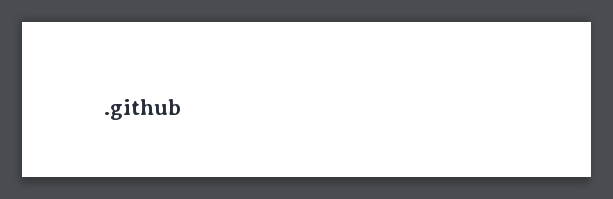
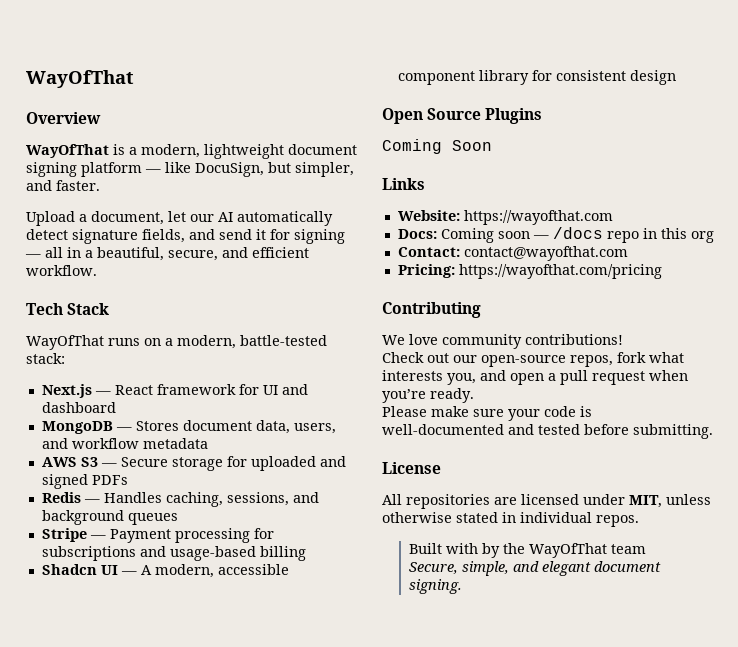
[104,99,181,120] .github -> [26,70,134,88] [26,112,101,124] [26,144,357,159] [26,162,354,177] [26,180,100,191] [26,211,333,226] [26,229,345,244] [25,247,309,261] [26,265,97,276] [26,303,110,315] [26,335,327,350] [26,353,65,364] [41,384,308,398] [41,402,116,413] [41,420,336,434] [41,438,208,449] [41,456,346,471] [41,474,128,489] [41,492,319,507] [41,510,178,525] [41,528,274,543] [41,546,306,561] [41,564,289,578] [397,70,676,85] [382,108,543,124] [382,139,492,154] [382,178,425,190] [397,210,613,225] [397,227,714,243] [397,246,628,261] [397,264,662,279] [382,302,481,318] [382,334,623,349] [382,352,684,367] [382,370,688,385] [382,388,474,403] [382,406,592,421] [382,424,713,439] [382,462,441,474] [382,494,711,509] [382,512,639,527] [409,543,647,558] [409,561,662,576] [409,579,463,594] WayOfThat // Overview // WayOfThat is a modern, lightweight document signing platform — like DocuSign, but simpler, and faster. // Upload a document, let our AI automatically detect signature fields, and send it for signing — all in a beautiful, secure, and efficient workflow. // Tech Stack // WayOfThat runs on a modern, battle-tested stack: // Next.js — React framework for UI and dashboard // MongoDB — Stores document data, users, and workflow metadata // AWS S3 — Secure storage for uploaded and signed PDFs // Redis — Handles caching, sessions, and background queues // Stripe — Payment processing for subscriptions and usage-based billing // Shadcn UI — A modern, accessible component library for consistent design // Open Source Plugins // Coming Soon // Links // Website: https://wayofthat.com // Docs: Coming soon — /docs repo in this org // Contact: contact@wayofthat.com // Pricing: https://wayofthat.com/pricing // Contributing // We love community contributions! // Check out our open-source repos, fork what interests you, and open a pull request when you’re ready. // Please make sure your code is well-documented and tested before submitting. // License // All repositories are licensed under MIT, unless otherwise stated in individual repos. // Built with by the WayOfThat team // Secure, simple, and elegant document signing.

